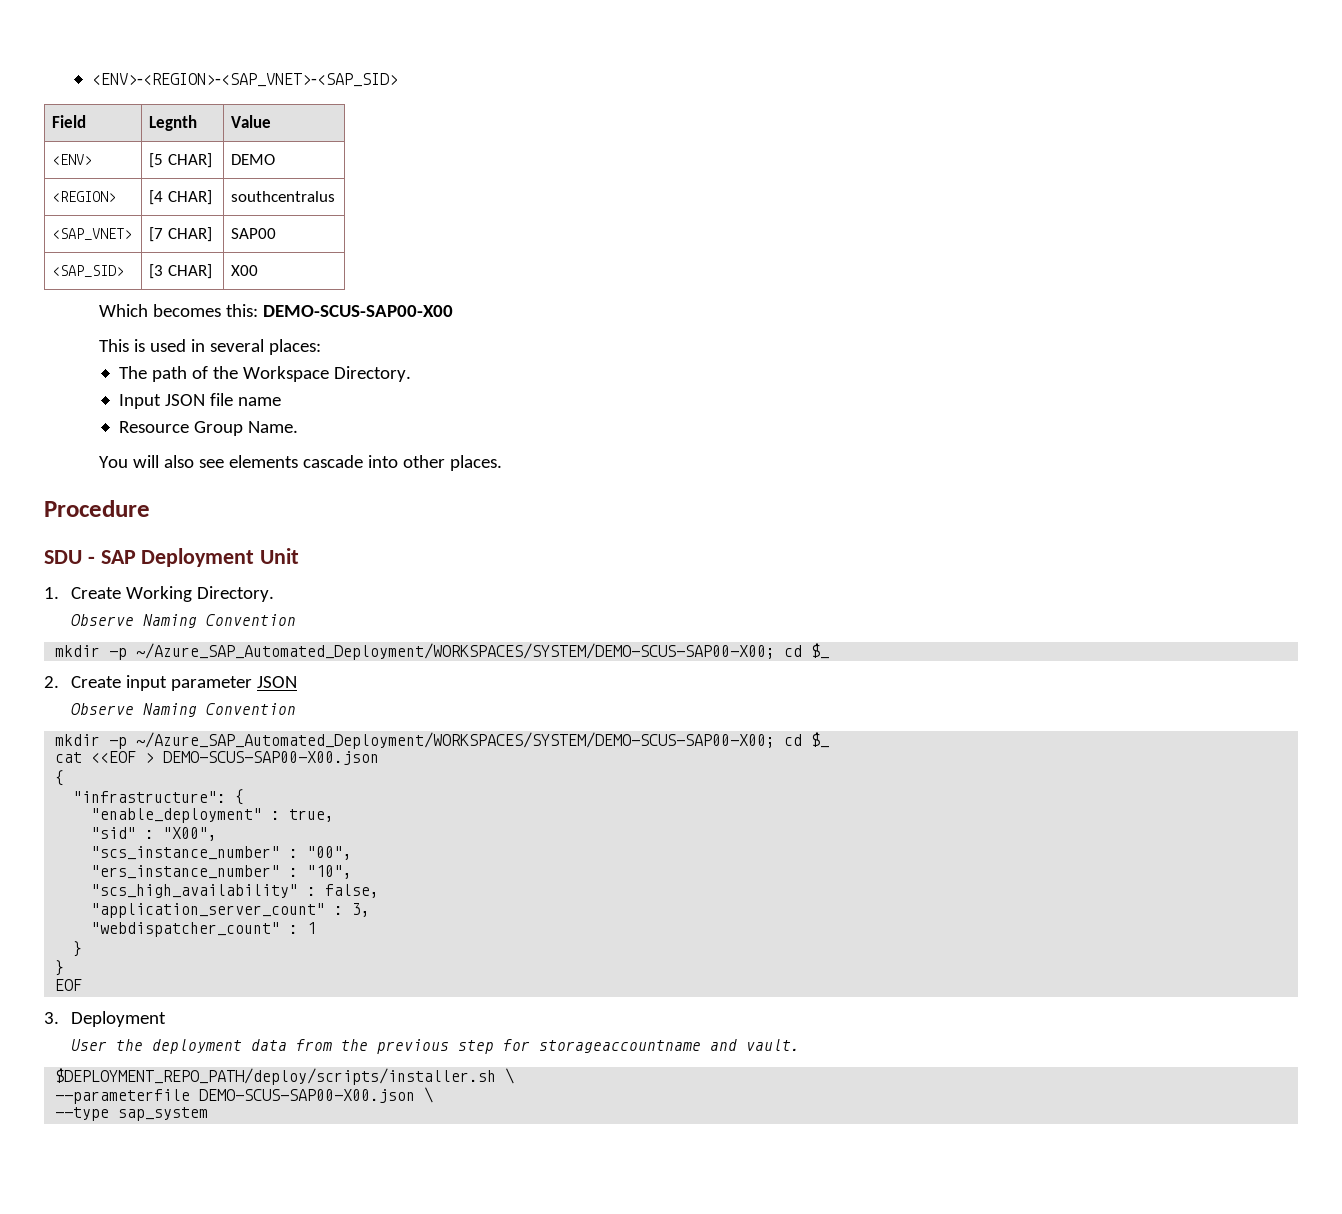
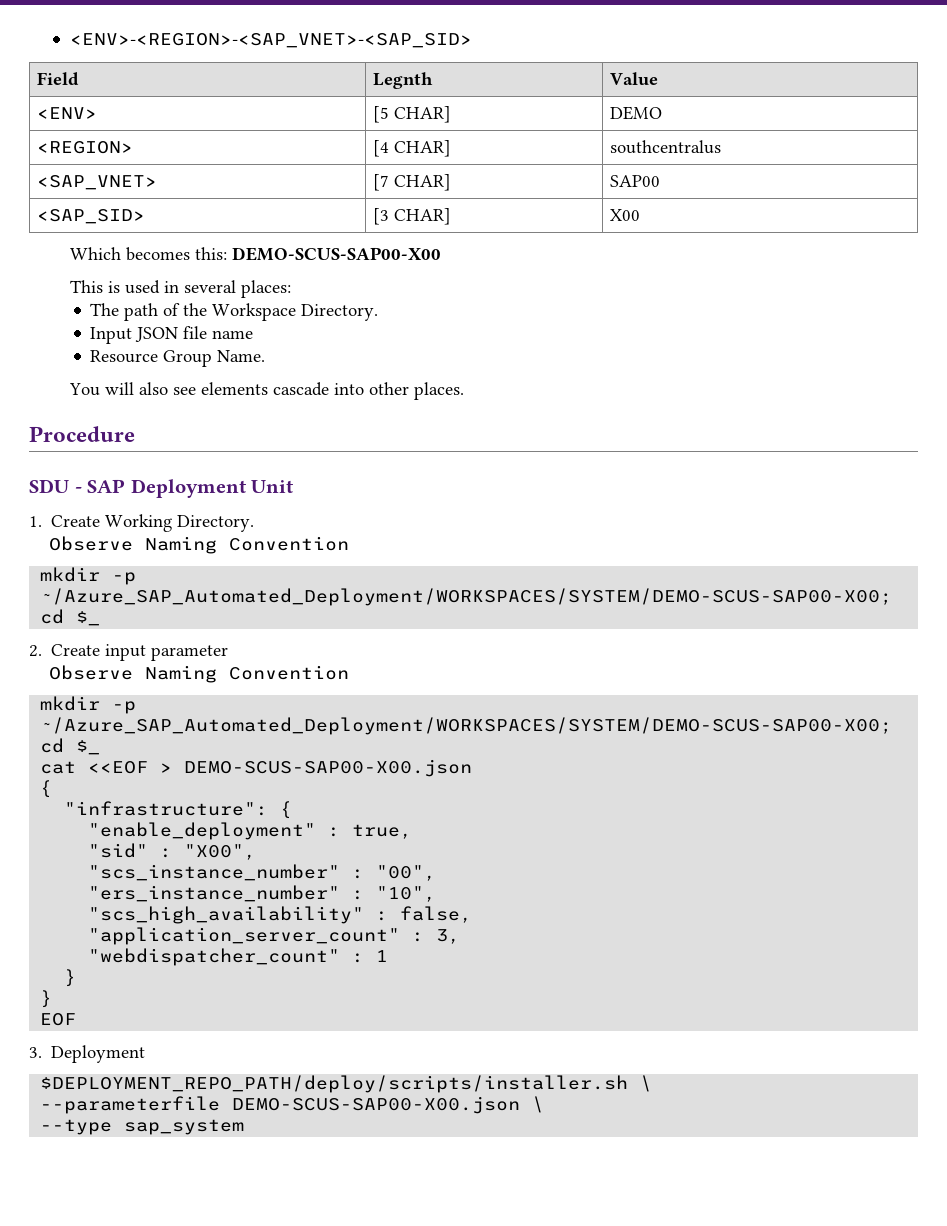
[257,676,298,688] JSON -> (229, 653) none
[71,1039,801,1054] // User the deployment data from the previous step for storageaccountname and vault. -> (146, 1054) none

